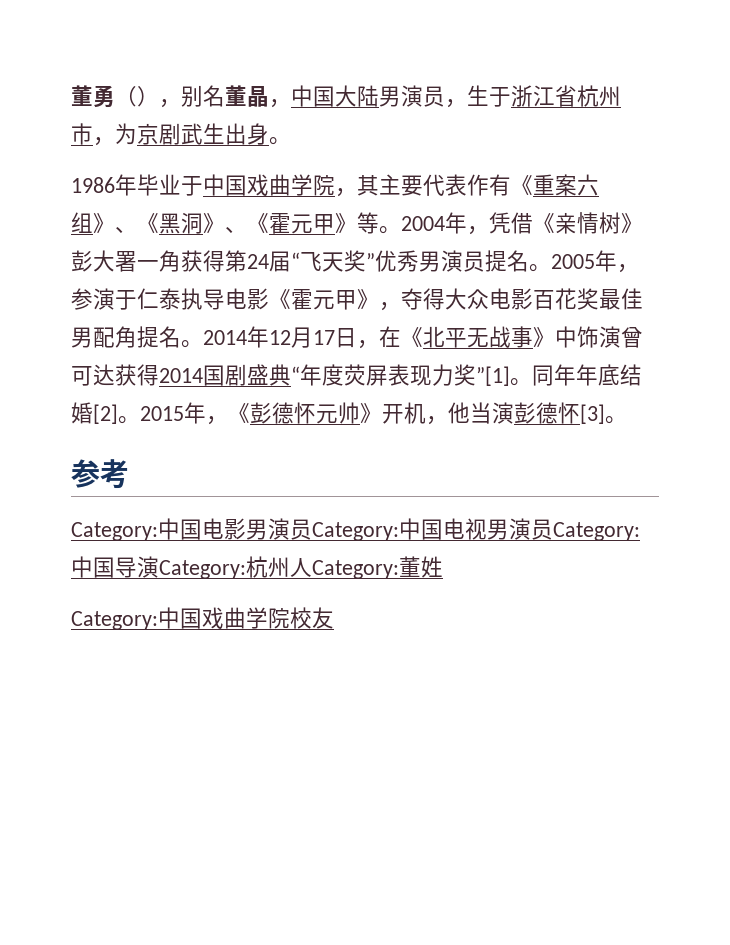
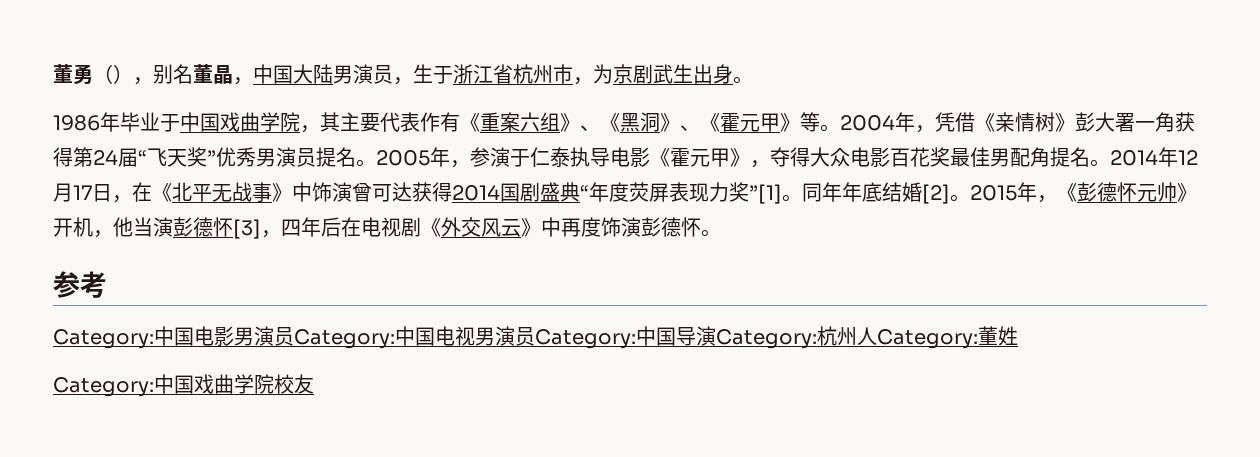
(605, 414) none -> [261,217,701,238] ，四年后在电视剧《外交风云》中再度饰演彭德怀

